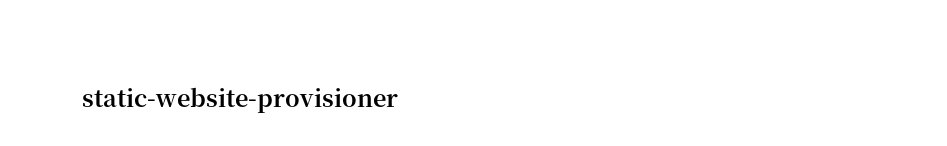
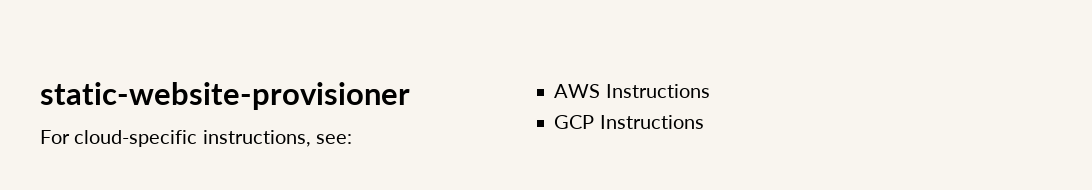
(398, 100) none -> [40,130,352,147] [554,84,710,98] [554,115,704,129] // For cloud-specific instructions, see: // AWS Instructions // GCP Instructions

